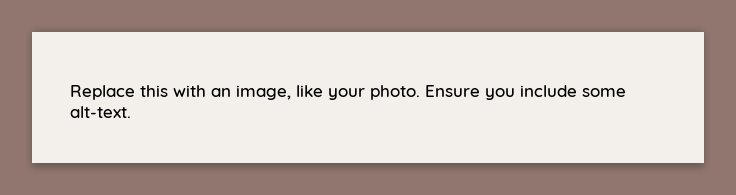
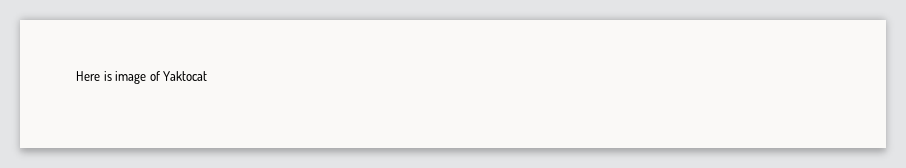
[70,85,626,100] [70,106,131,118] Replace this with an image, like your photo. Ensure you include some alt-text. -> [76,71,208,84] Here is image of Yaktocat

